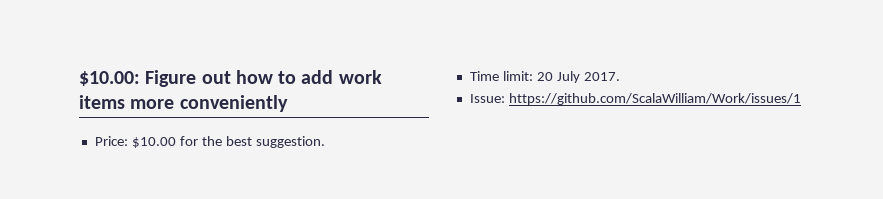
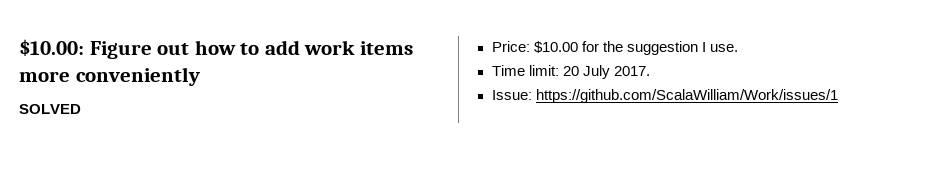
(288, 103) none -> [19,104,81,114] // SOLVED
[225,136,325,148] best suggestion. -> [626,41,738,55] suggestion I use.

